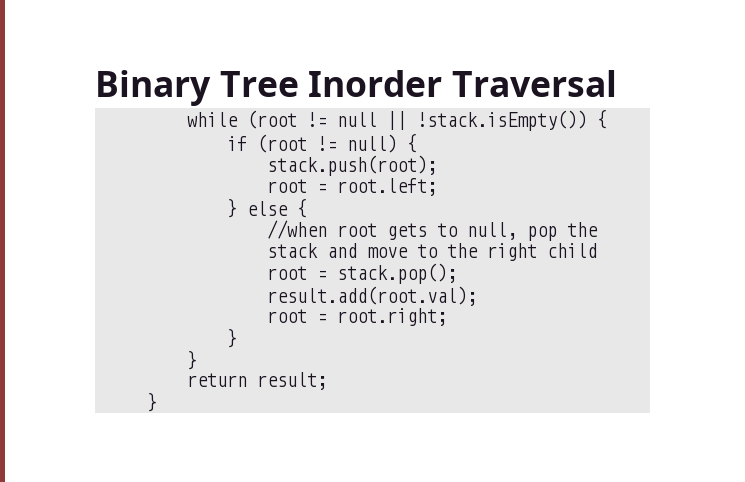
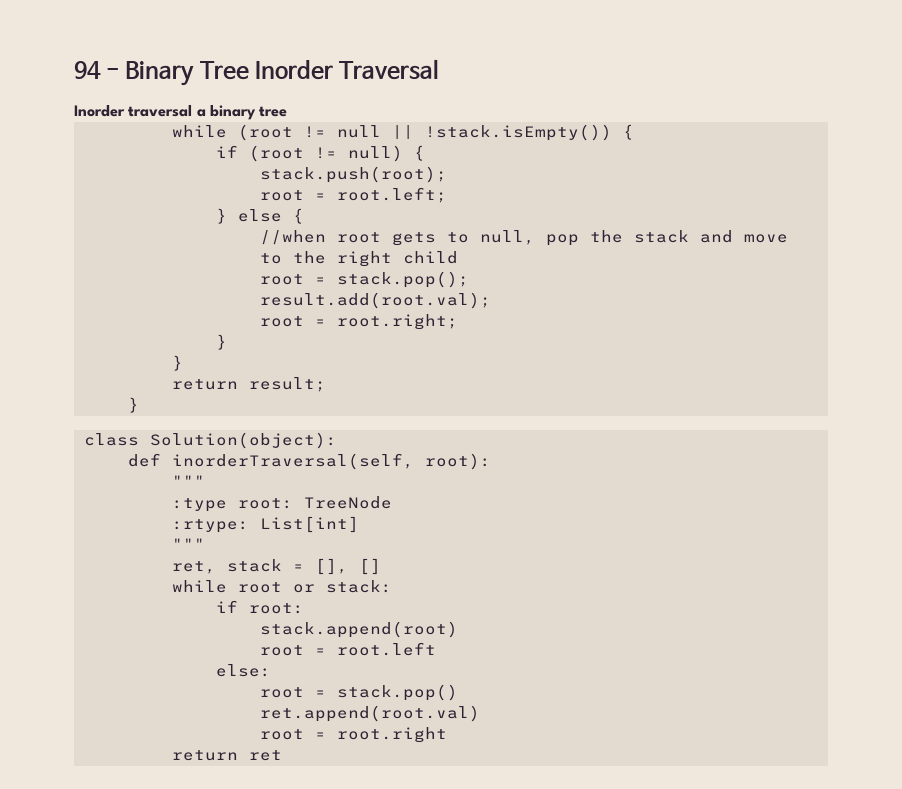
(95, 88) none -> [74,61,120,79] 94 -
(617, 83) none -> [74,105,288,120] // Inorder traversal a binary tree
(157, 402) none -> [83,432,337,449] [127,453,491,470] [171,475,205,487] [171,496,392,512] [171,516,359,533] [171,538,205,550] [171,558,381,575] [171,580,392,593] [215,600,304,614] [259,621,458,638] [259,642,436,656] [215,664,271,677] [259,684,458,701] [259,705,480,722] [259,727,447,743] [171,750,282,761] // class Solution(object): // def inorderTraversal(self, root): // """ // :type root: TreeNode // :rtype: List[int] // """ // ret, stack = [], [] // while root or stack: // if root: // stack.append(root) // root = root.left // else: // root = stack.pop() // ret.append(root.val) // root = root.right // return ret

